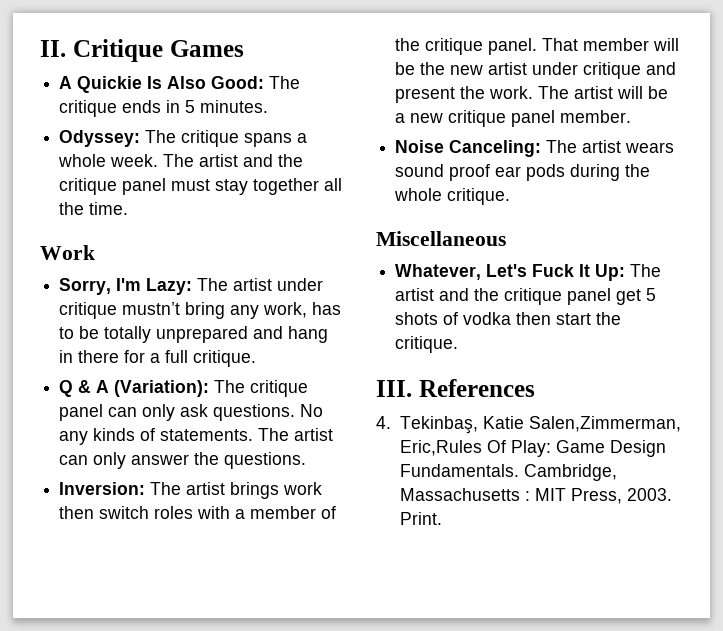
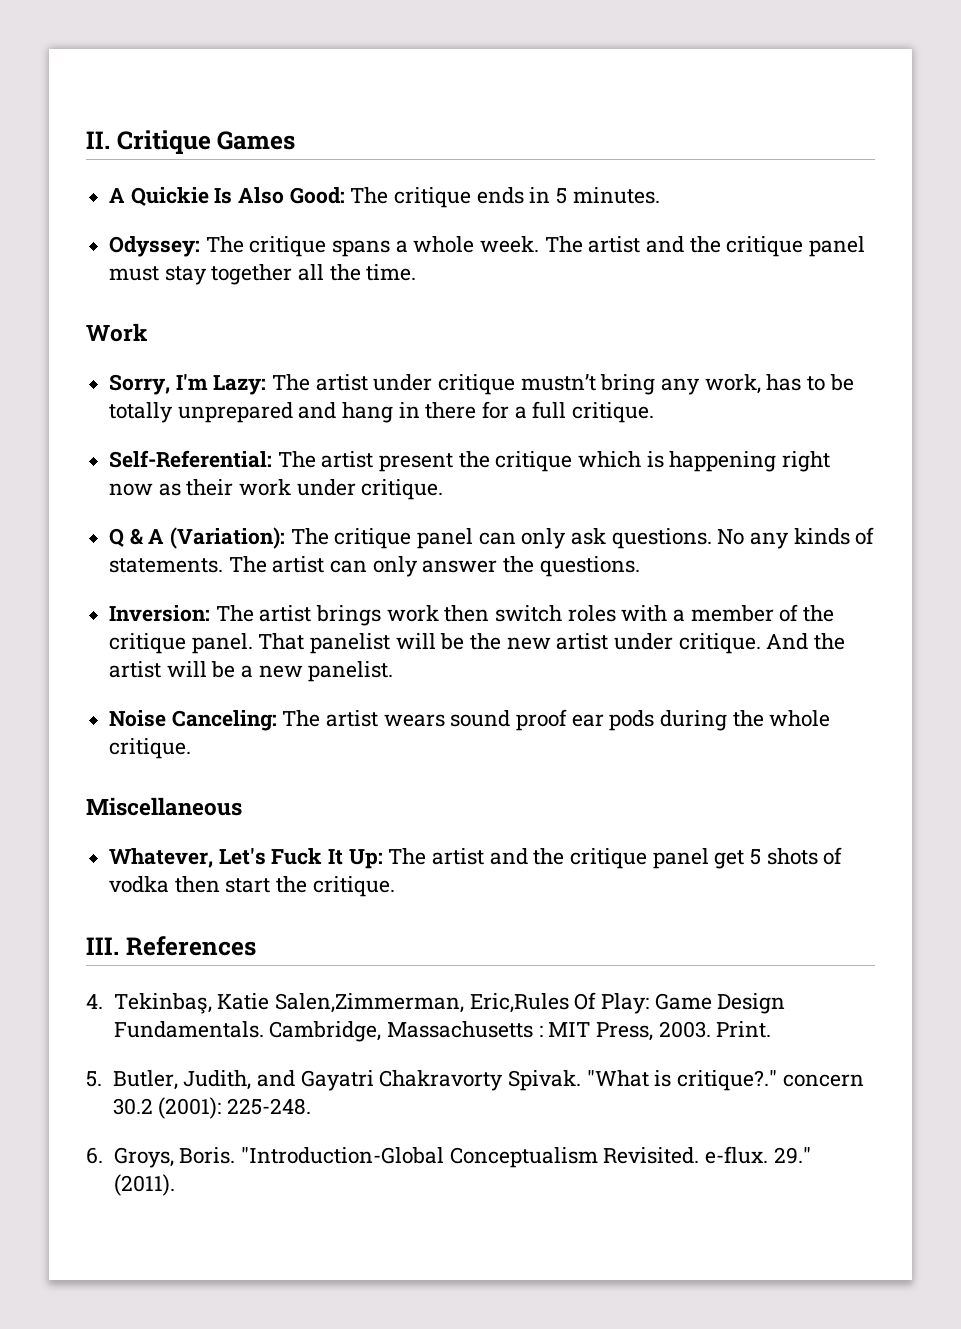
(257, 358) none -> [109,450,831,472] [109,479,444,500] // Self-Referential: The artist present the critique which is happening right now as their work under critique.
[583,38,650,51] member -> [310,633,391,654] panelist
[583,62,677,79] [395,86,570,103] critique and present the work. The -> [678,633,846,654] critique. And the
[448,110,632,127] critique panel member. -> [308,661,394,682] panelist.
(443, 518) none -> [86,1070,864,1091] [112,1097,311,1119] [86,1146,811,1168] [113,1174,175,1196] // 5. Butler, Judith, and Gayatri Chakravorty Spivak. "What is critique?." concern 30.2 (2001): 225-248. // 6. Groys, Boris. "Introduction-Global Conceptualism Revisited. e-flux. 29." (2011).

